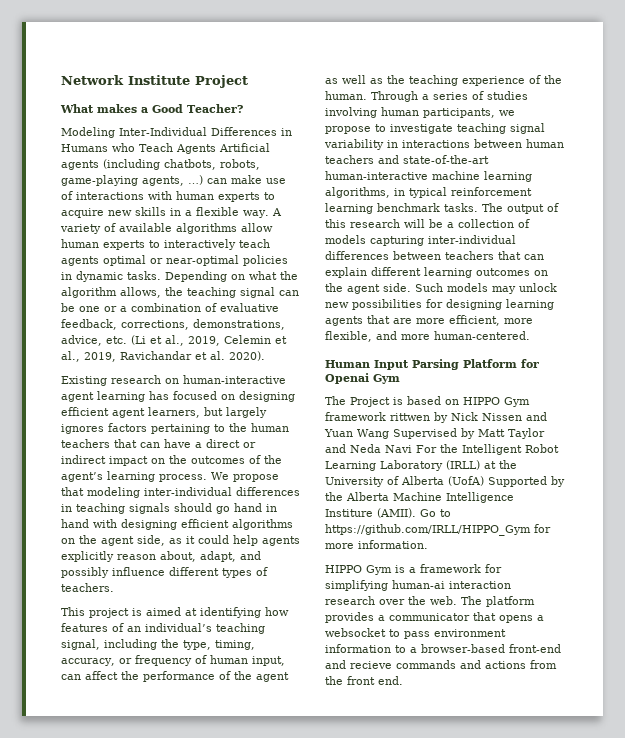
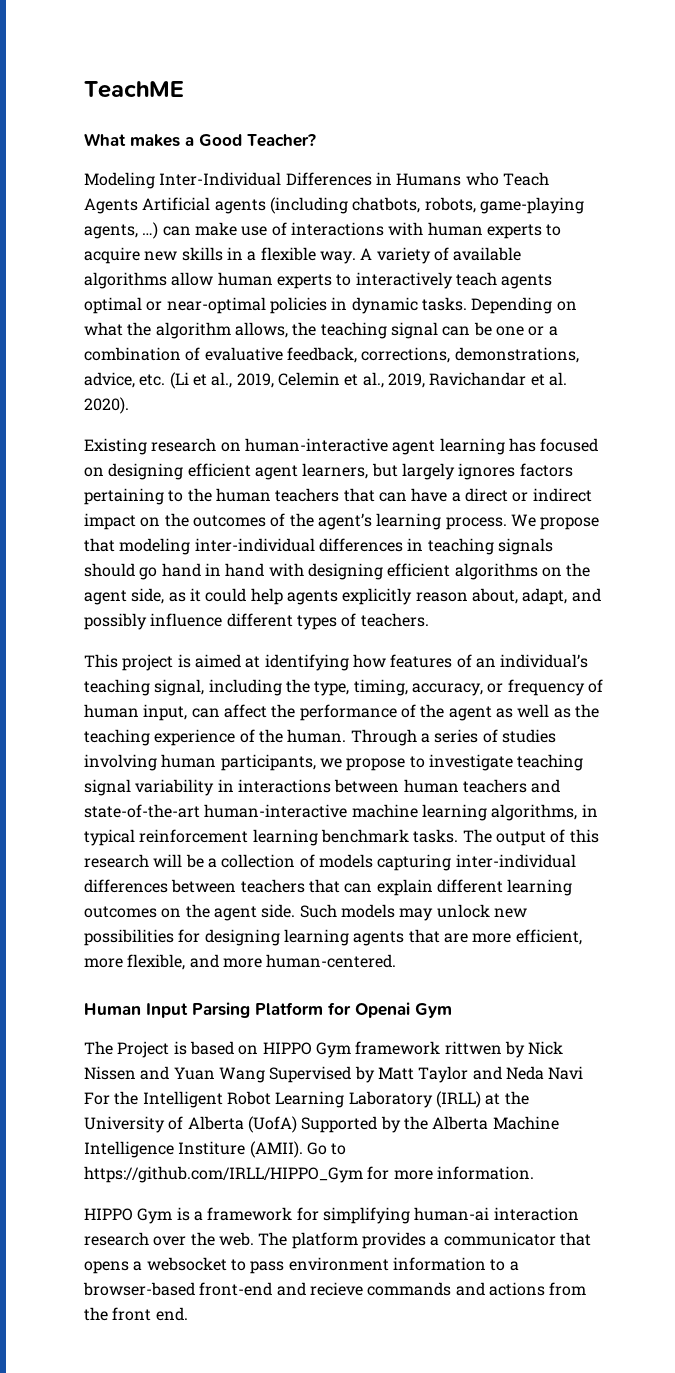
[61,75,248,88] Network Institute Project -> [84,81,184,98] TeachME

